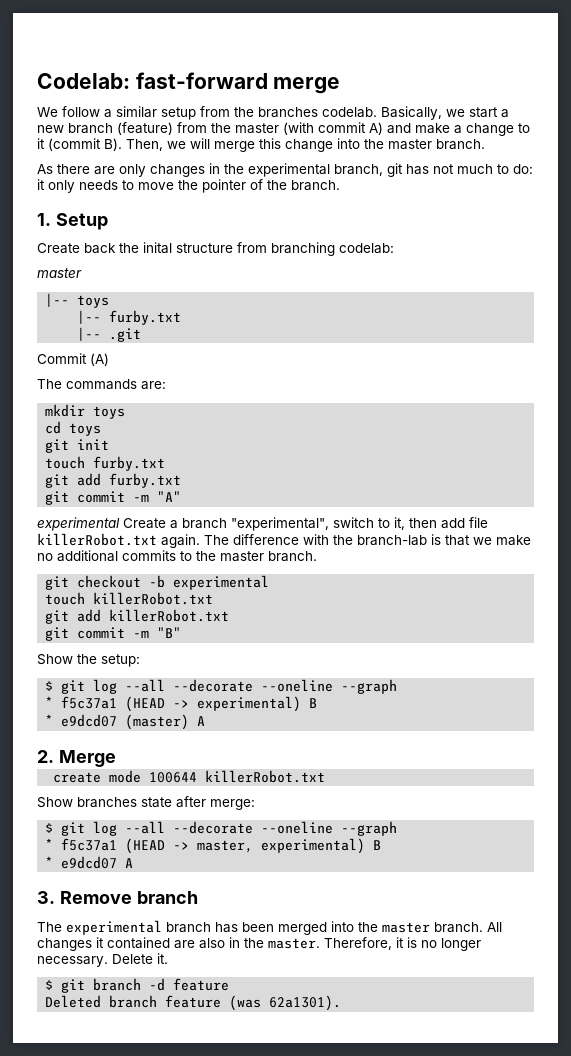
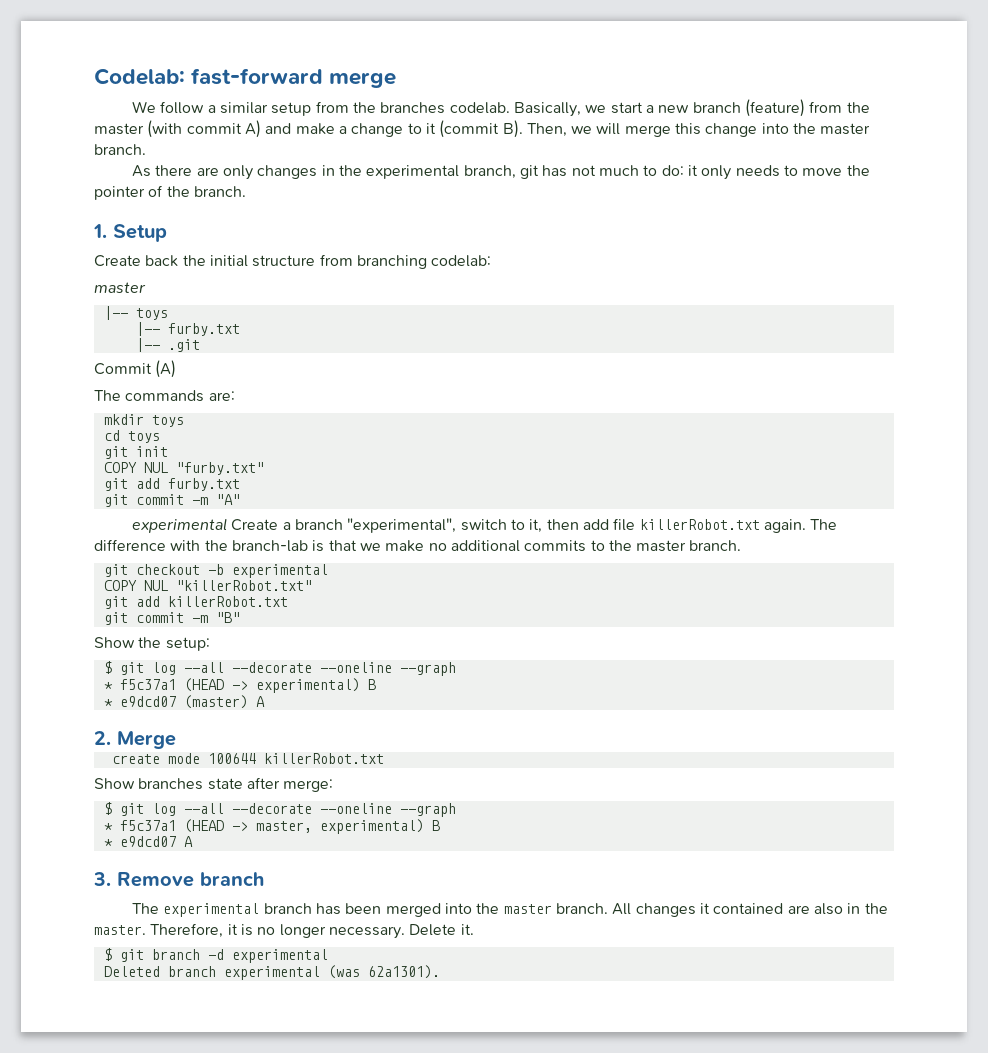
[143,242,172,254] inital -> [209,255,248,267] initial
[45,456,166,471] touch furby.txt -> [103,462,264,475] COPY NUL "furby.txt"
[45,592,214,605] touch killerRobot.txt -> [103,580,312,591] COPY NUL "killerRobot.txt"
[173,978,230,991] feature -> [231,949,328,963] experimental
[165,995,222,1008] feature -> [223,966,320,980] experimental

